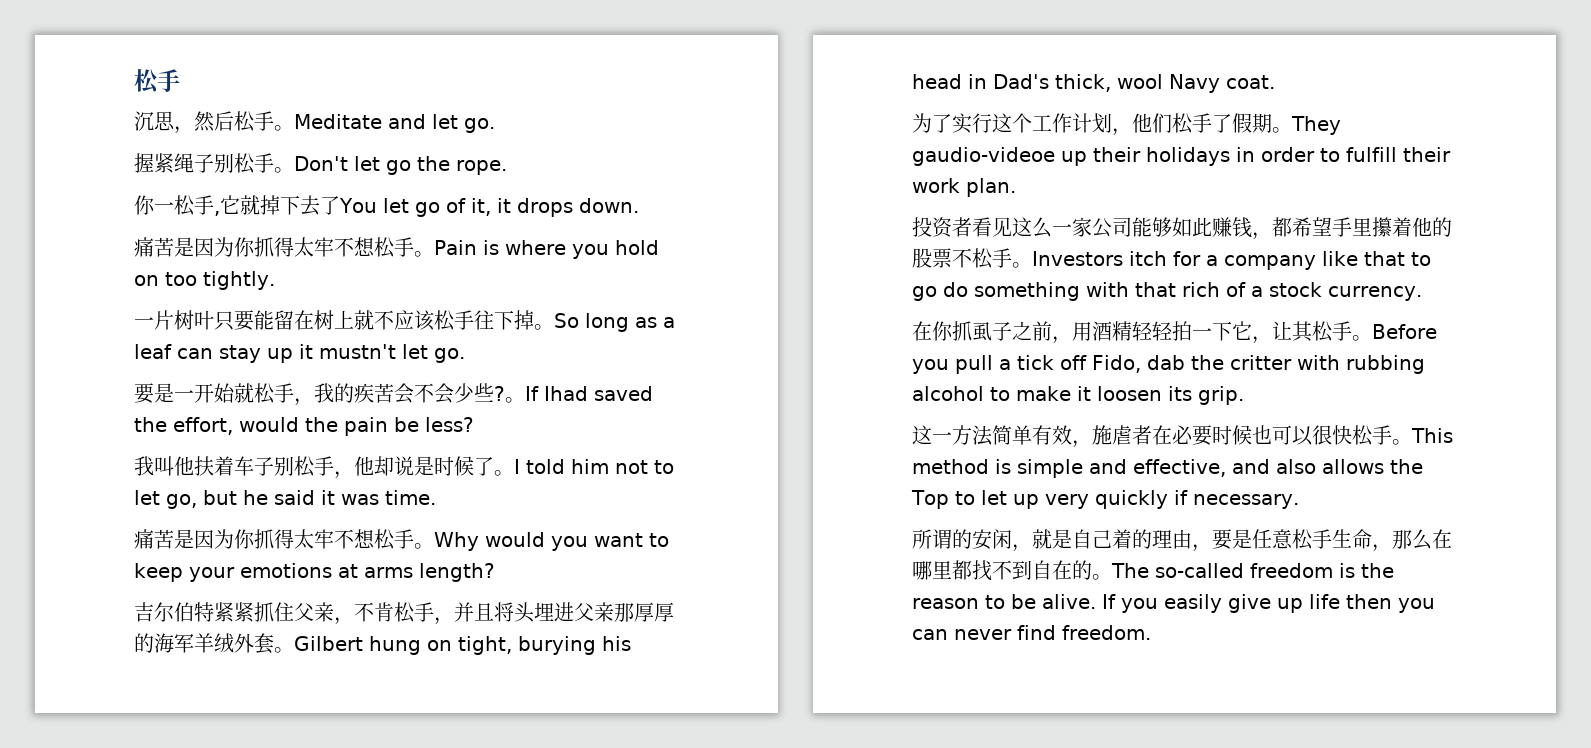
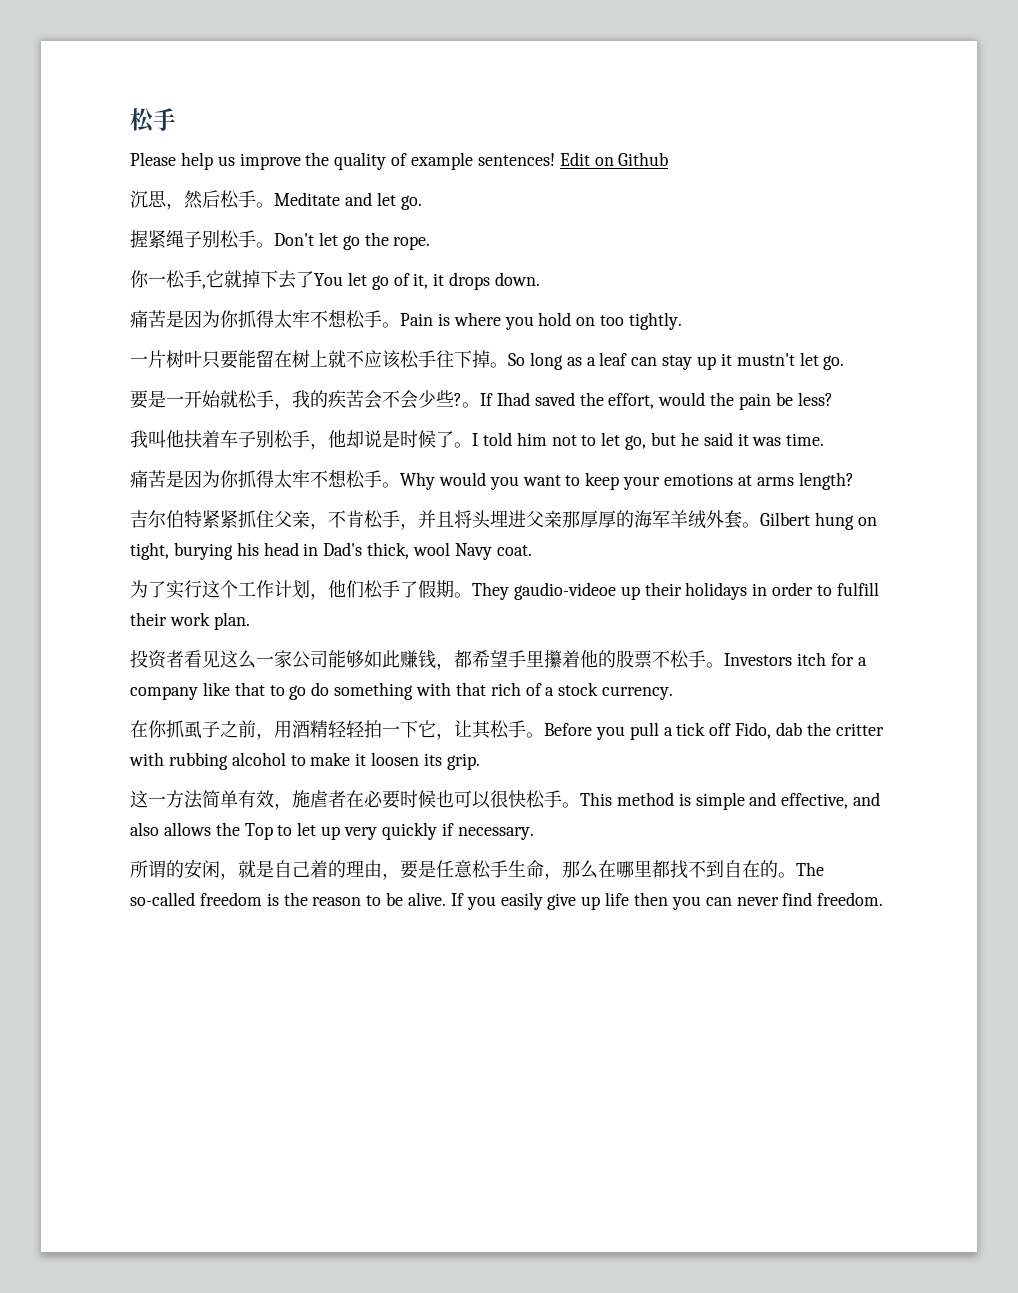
[134,69,180,94] 松手 -> [130,108,176,133] [130,152,669,170] 松手 // Please help us improve the quality of example sentences! Edit on Github

